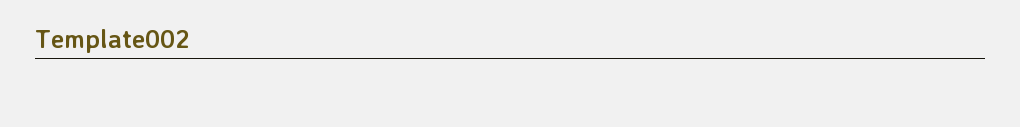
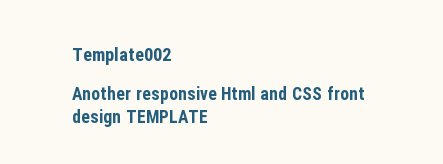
(190, 41) none -> [72,86,365,104] [72,109,208,127] // Another responsive Html and CSS front design TEMPLATE

